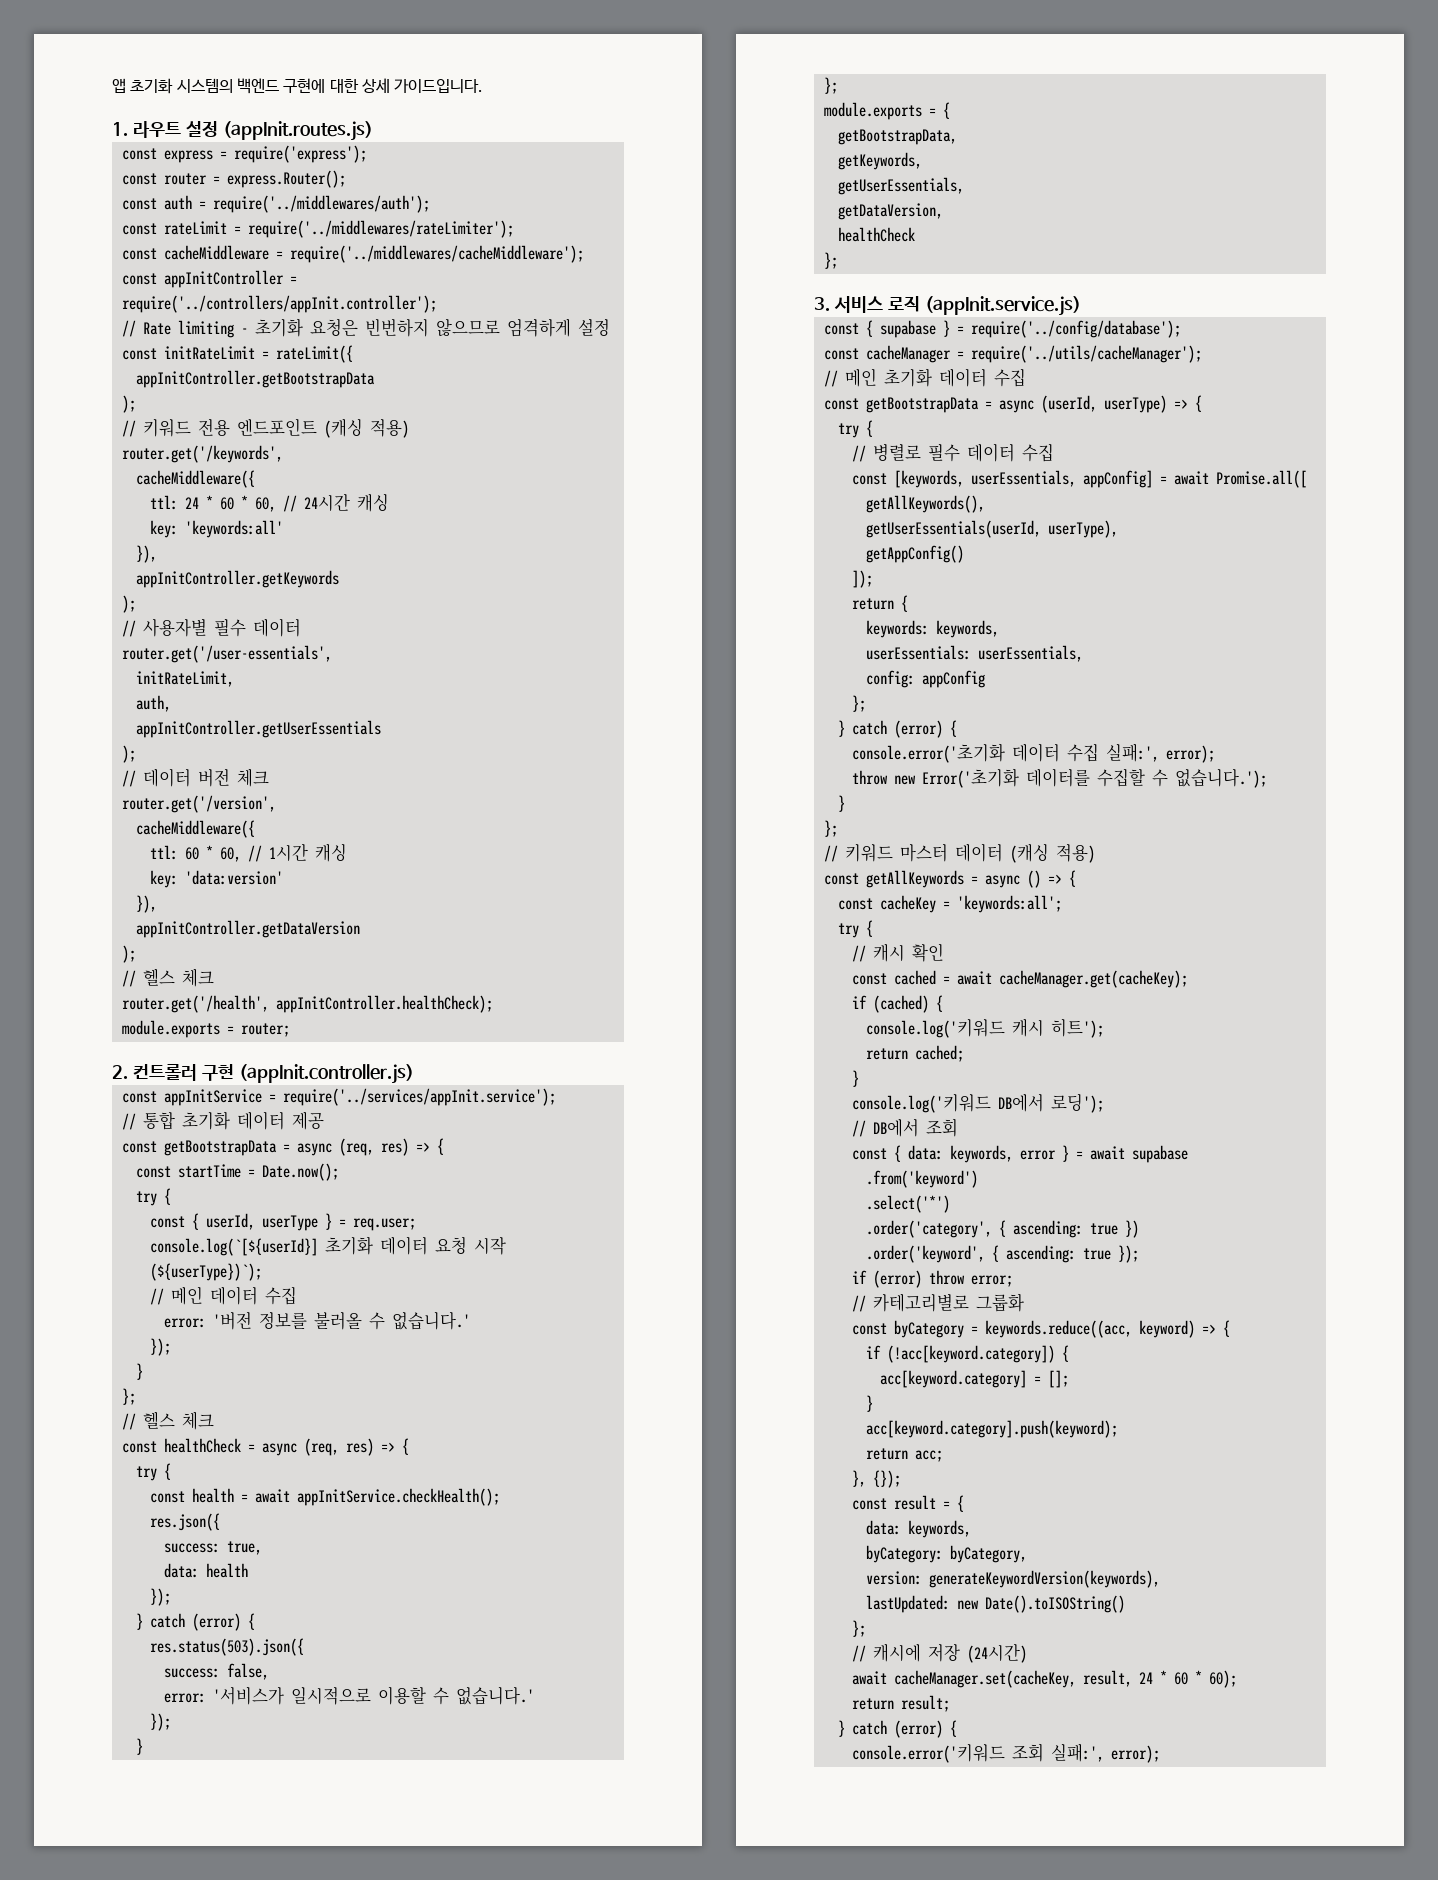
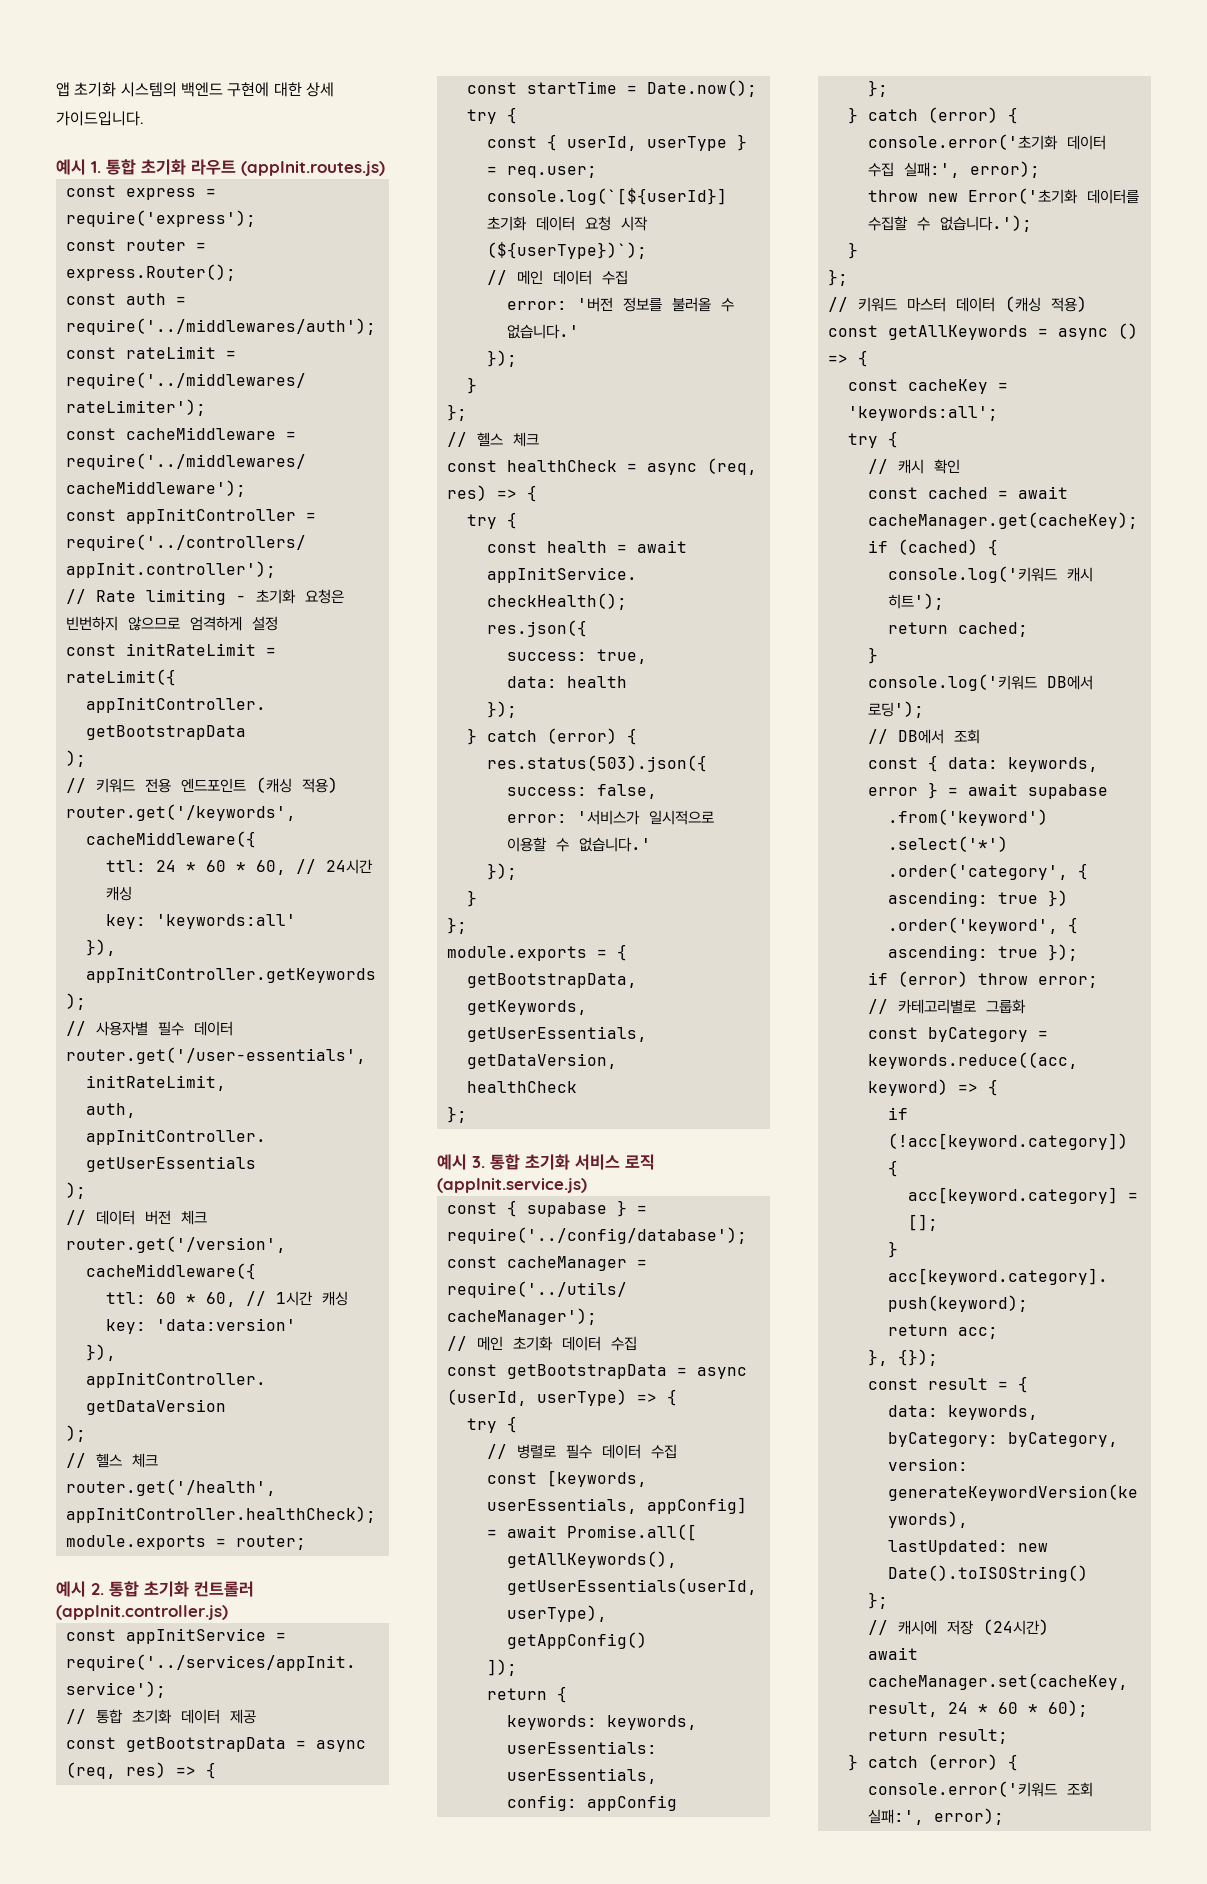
[112,121,218,138] 1. 라우트 설정 -> [56,159,236,175] 예시 1. 통합 초기화 라우트
[112,1064,234,1081] 2. 컨트롤러 구현 -> [56,1581,254,1597] 예시 2. 통합 초기화 컨트롤러
[814,297,830,311] 3. -> [437,1154,570,1170] 예시 3. 통합 초기화

